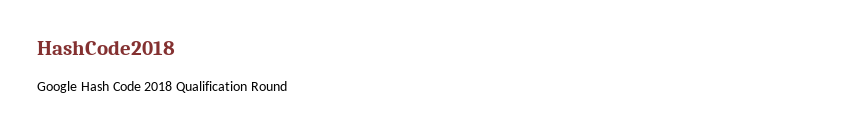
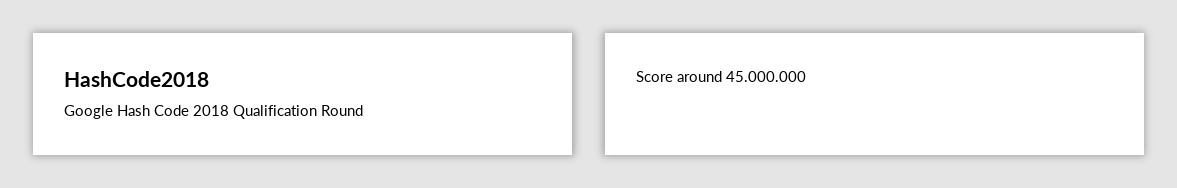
(287, 86) none -> [636,71,806,82] // Score around 45.000.000

